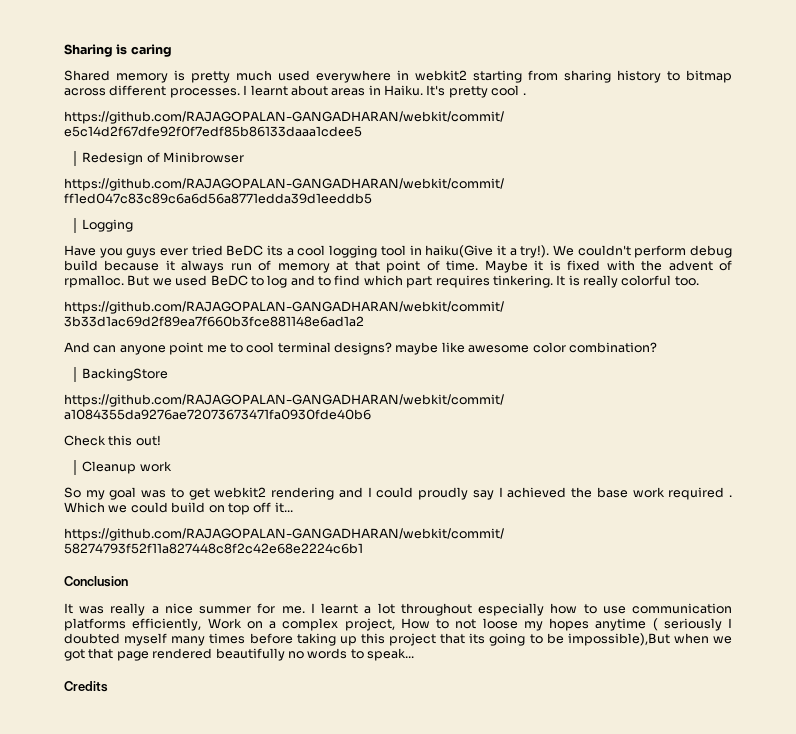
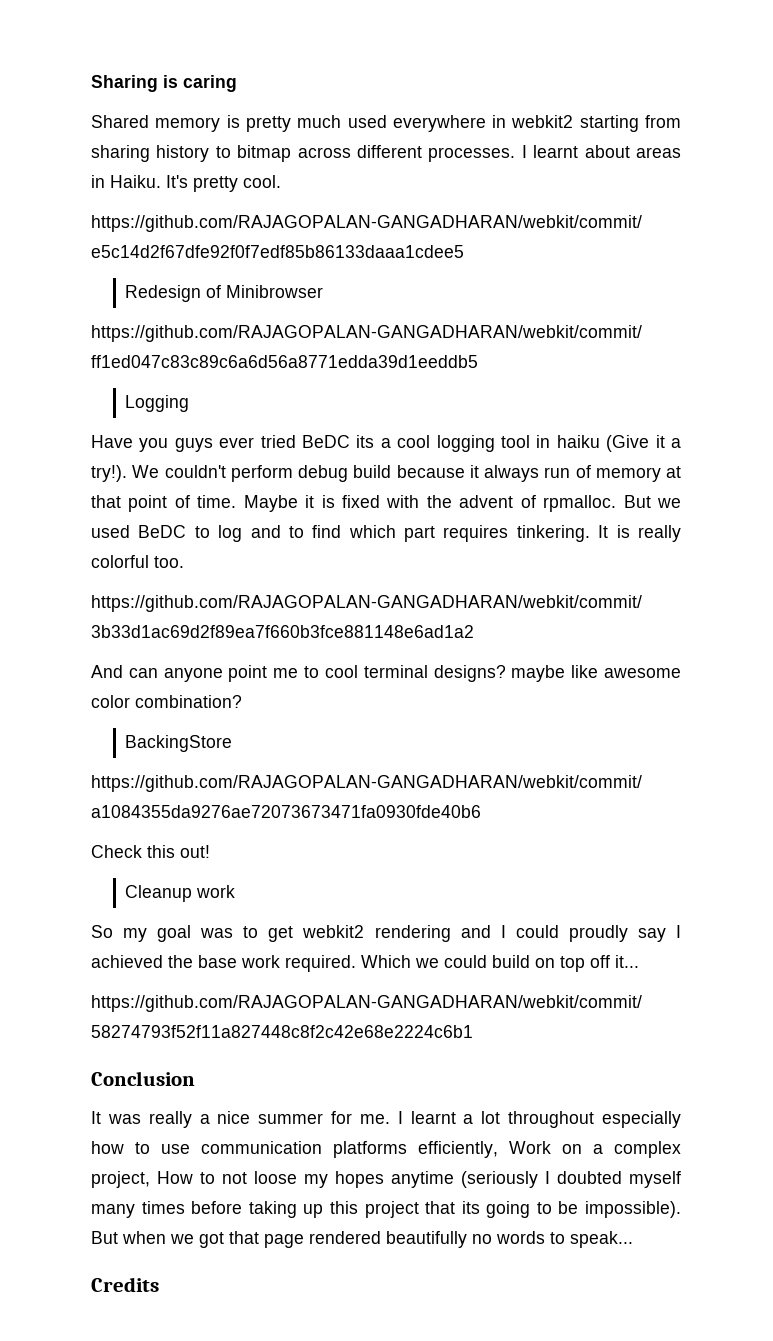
[491,85,526,96] cool . -> [243,175,281,188] cool.
[425,245,494,258] haiku(Give -> [556,435,650,452] haiku (Give
[668,487,732,500] required . -> [285,955,356,972] required.
[652,618,722,631] ( seriously -> [461,1171,538,1188] (seriously
[567,633,670,646] impossible),But -> [585,1201,681,1218] [91,1231,118,1244] impossible). But

